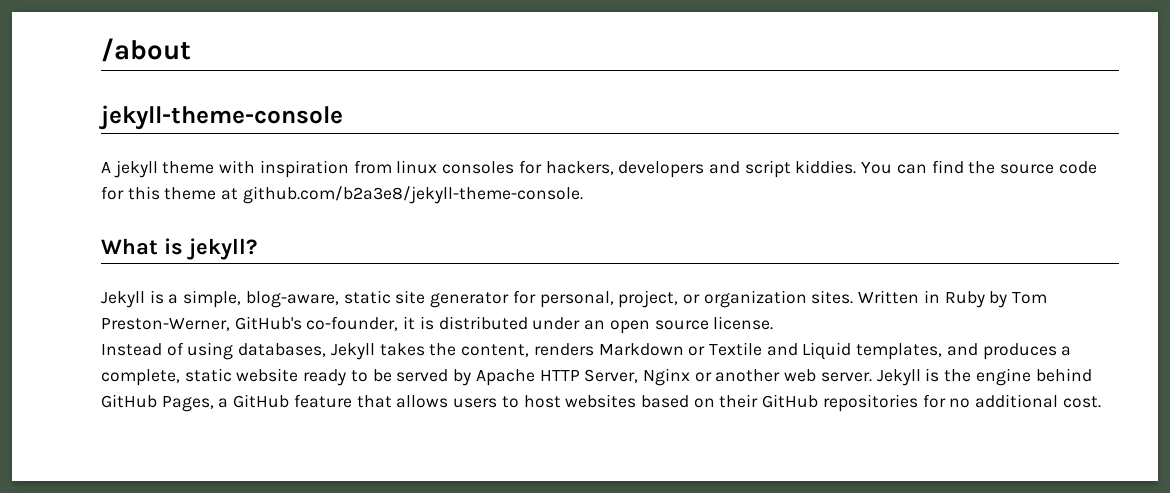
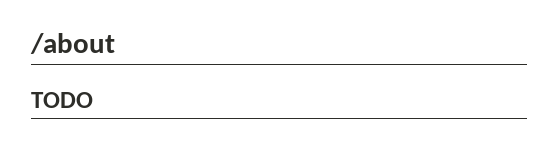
[99,105,343,130] [101,160,1097,178] [101,186,583,204] [101,238,257,260] [101,290,1048,308] [101,316,774,334] [101,342,1072,360] [101,368,1092,386] [101,394,1101,412] jekyll-theme-console // A jekyll theme with inspiration from linux consoles for hackers, developers and script kiddies. You can find the source code for this theme at github.com/b2a3e8/jekyll-theme-console. // What is jekyll? // Jekyll is a simple, blog-aware, static site generator for personal, project, or organization sites. Written in Ruby by Tom Preston-Werner, GitHub's co-founder, it is distributed under an open source license. // Instead of using databases, Jekyll takes the content, renders Markdown or Textile and Liquid templates, and produces a complete, static website ready to be served by Apache HTTP Server, Nginx or another web server. Jekyll is the engine behind GitHub Pages, a GitHub feature that allows users to host websites based on their GitHub repositories for no additional cost. -> [31,92,93,108] TODO

